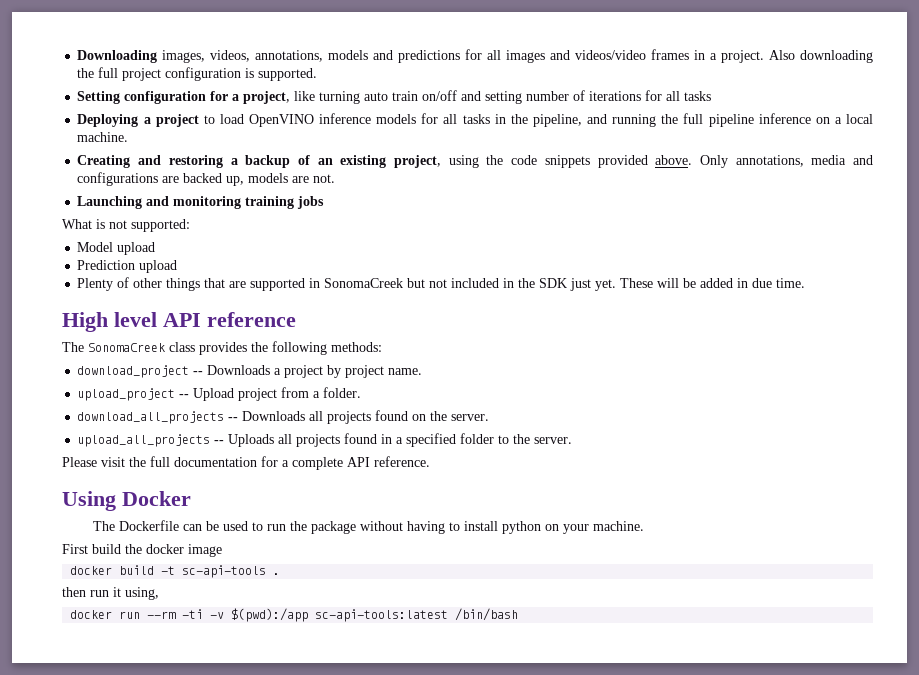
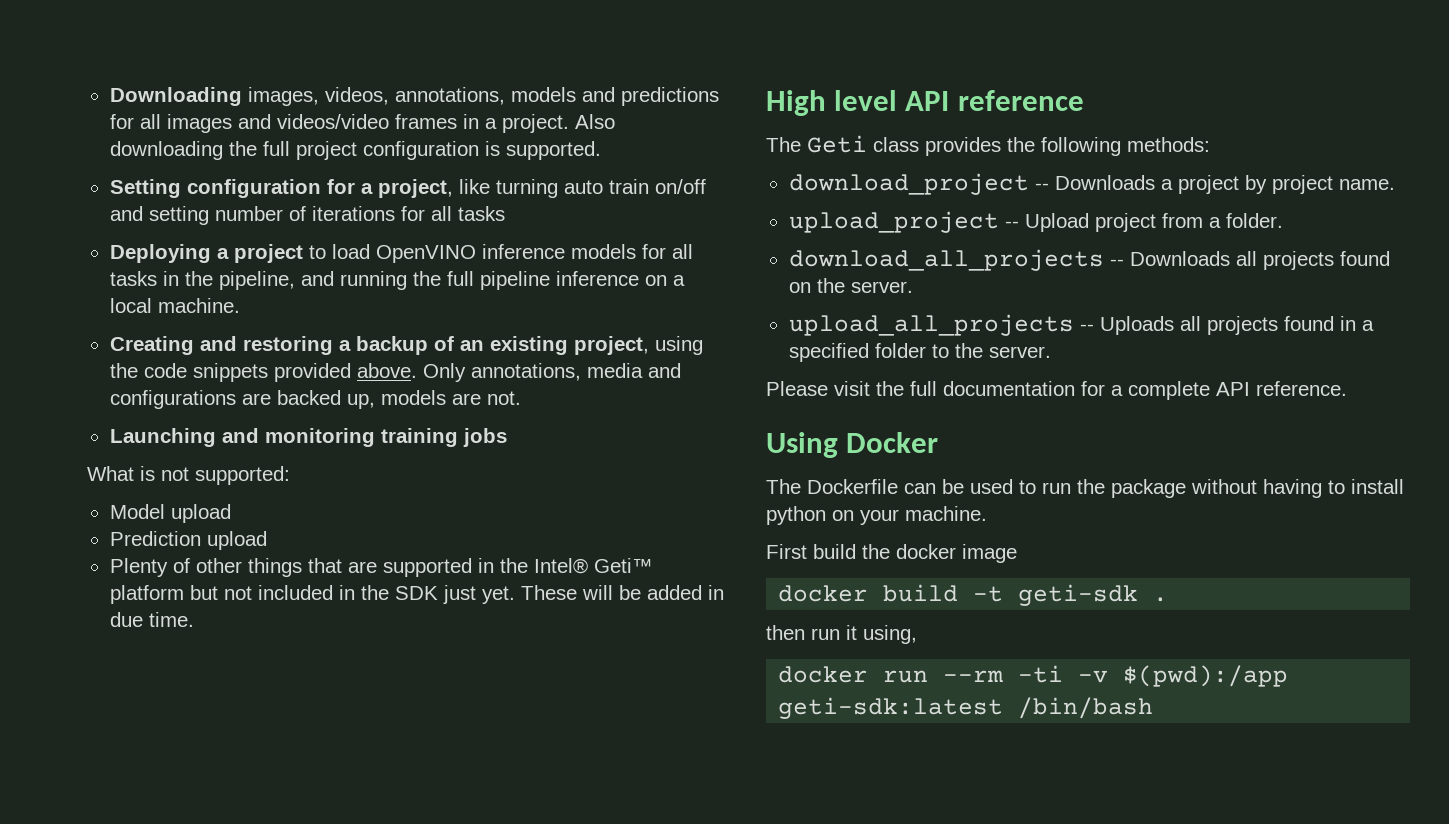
[324,278,404,288] SonomaCreek -> [499,558,653,574] [109,585,184,604] the Intel® Geti™ platform
[88,343,165,352] SonomaCreek -> [807,135,867,153] Geti
[182,565,267,578] sc-api-tools -> [1018,584,1139,606] geti-sdk
[315,609,449,622] sc-api-tools:latest -> [778,697,1004,719] geti-sdk:latest

